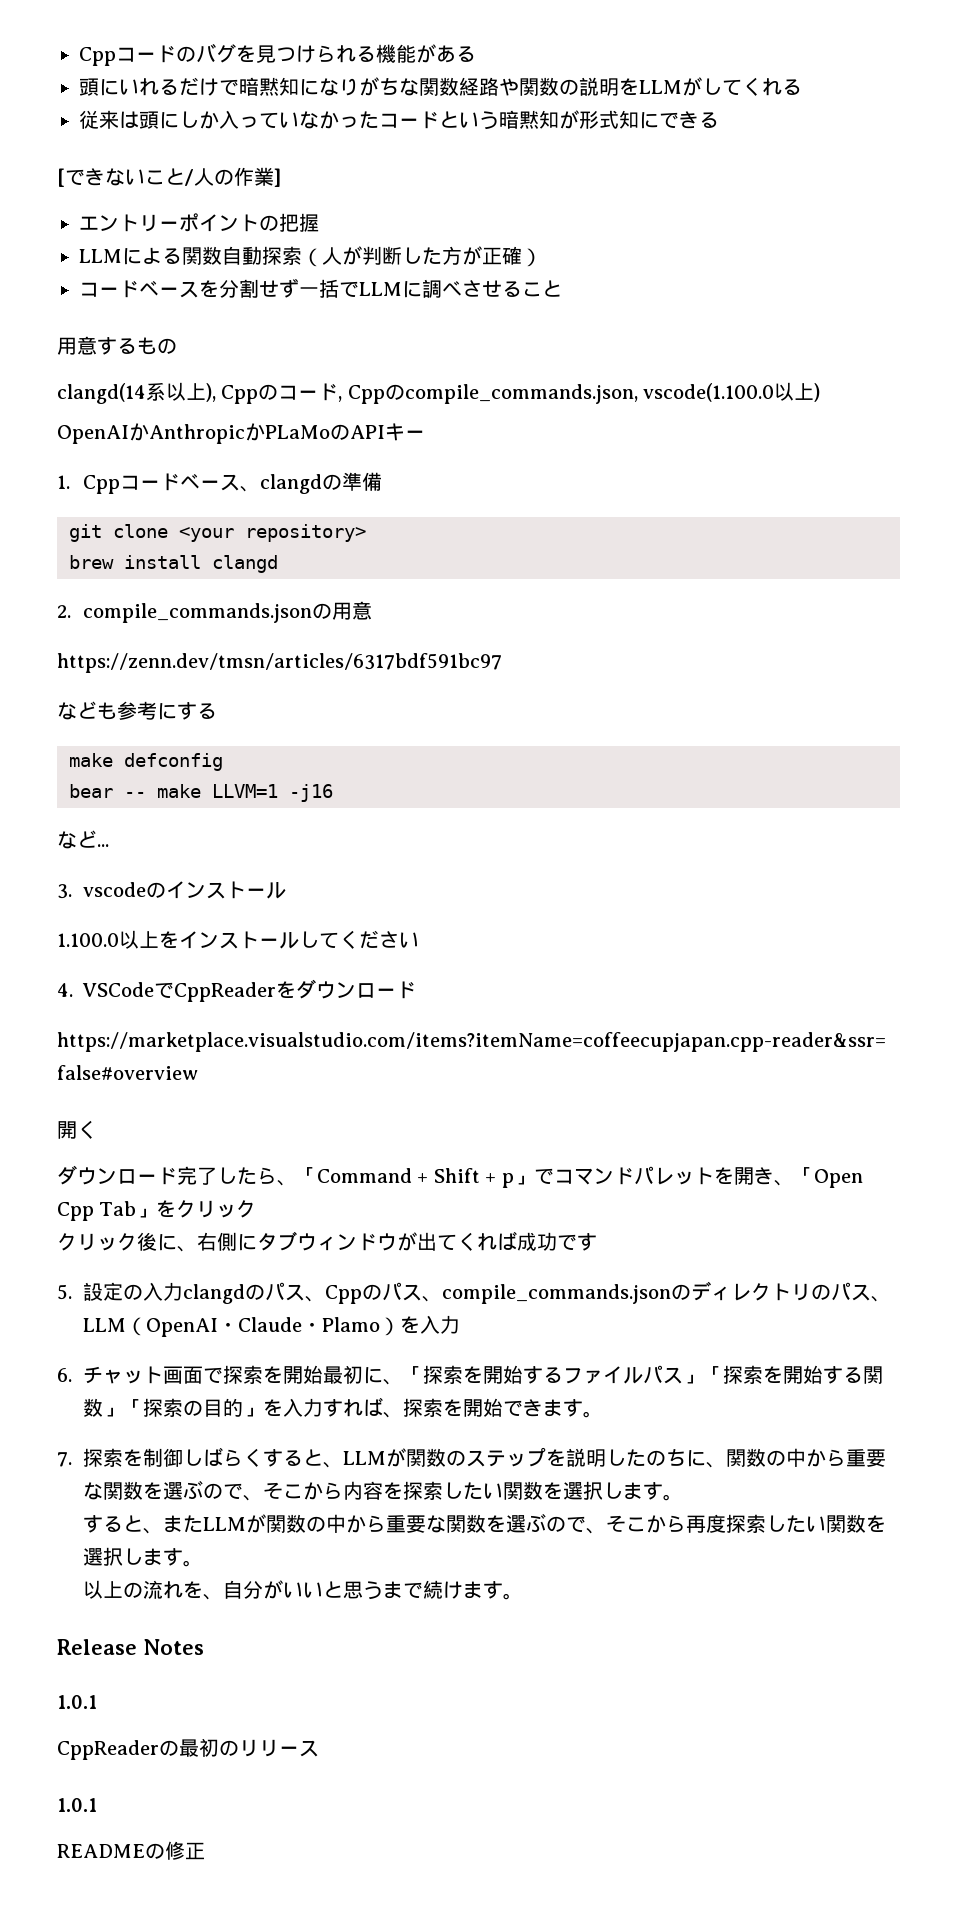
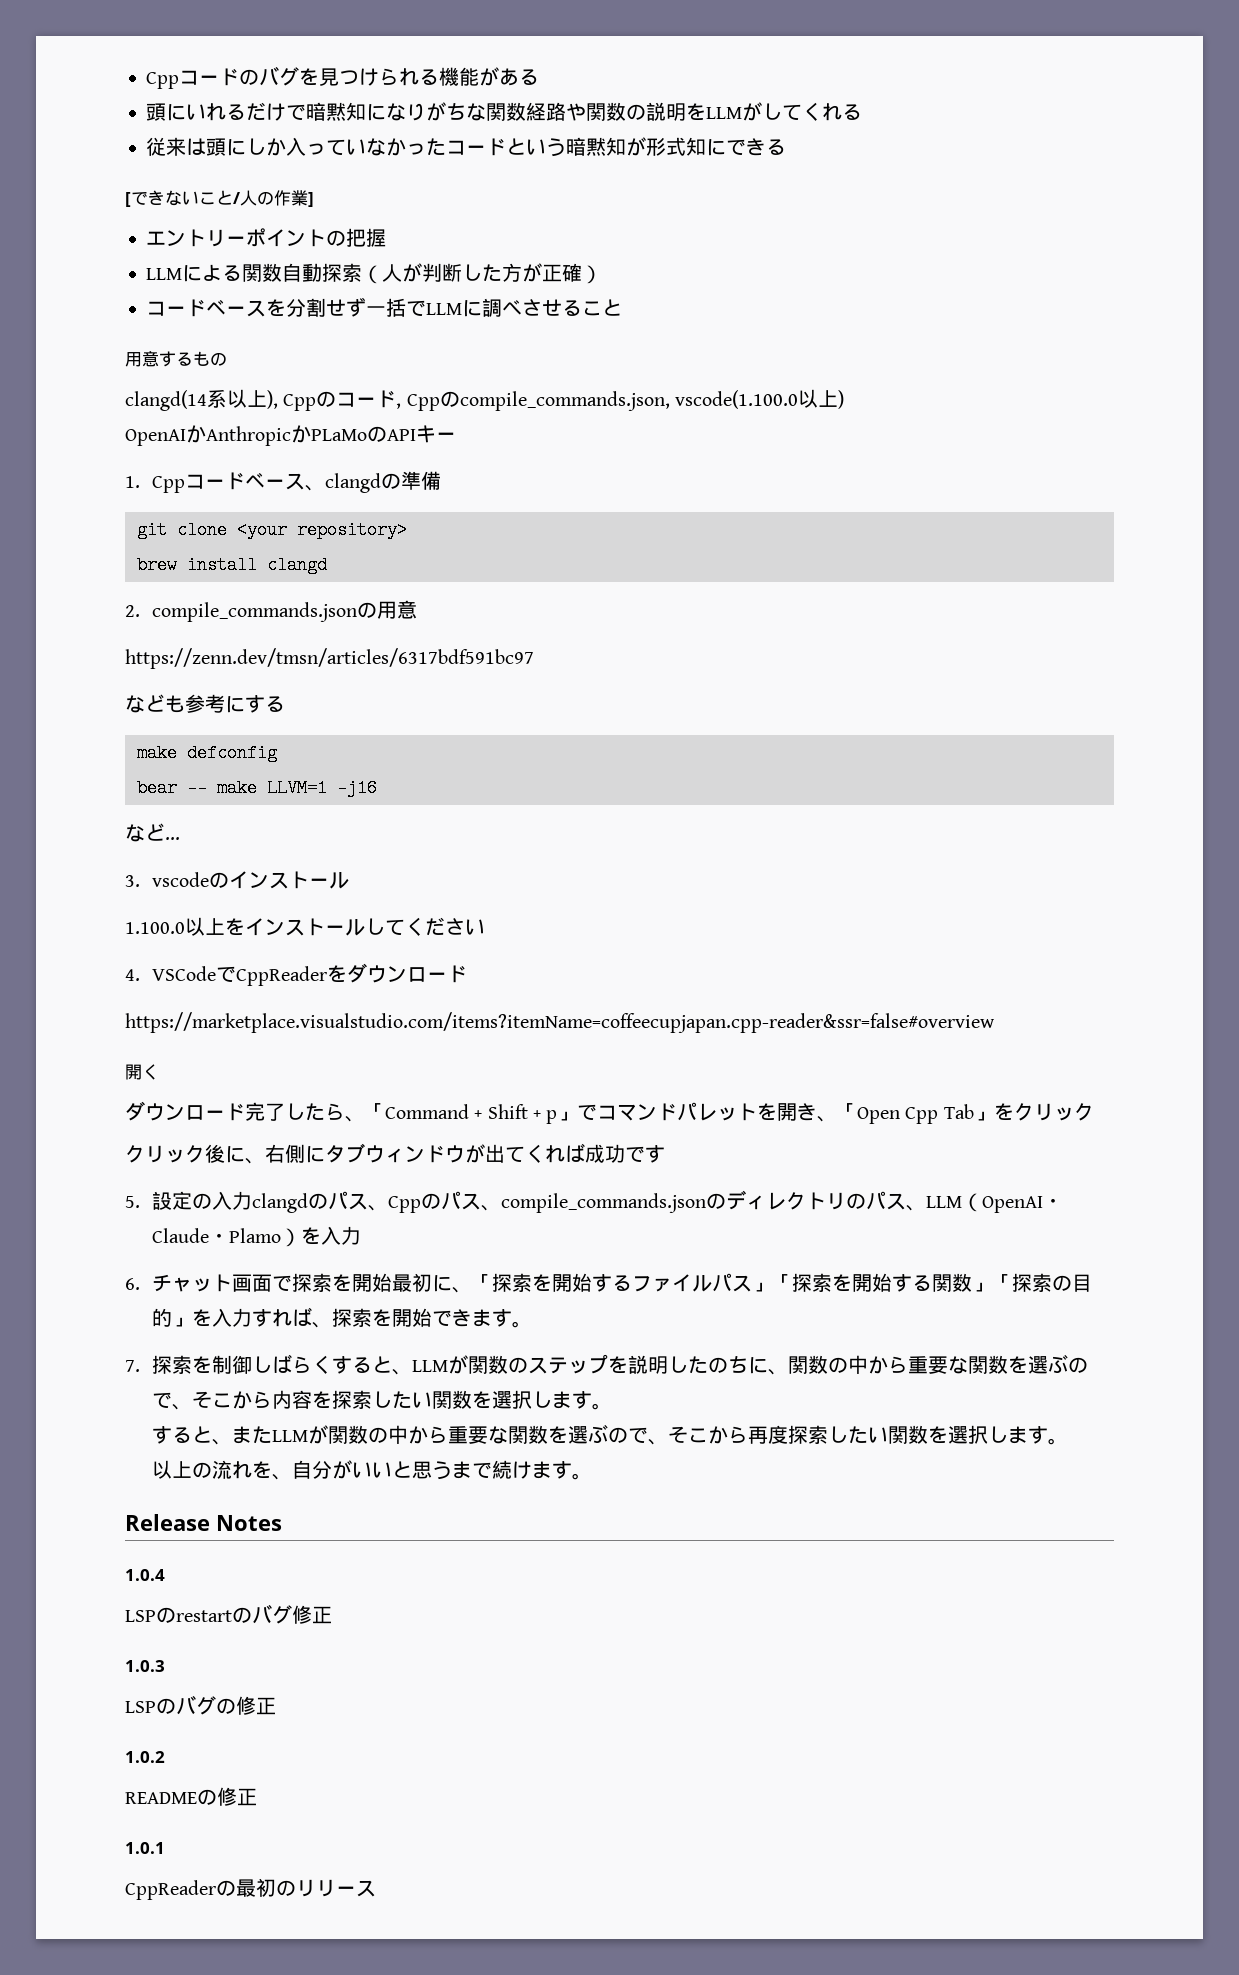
(204, 1647) none -> [125,1569,165,1581] [125,1604,332,1624] [125,1660,165,1672] [125,1695,276,1715] [125,1751,165,1763] [125,1787,257,1806] // 1.0.4 // LSPのrestartのバグ修正 // 1.0.3 // LSPのバグの修正 // 1.0.2 // READMEの修正
[57,1798,97,1812] [57,1841,205,1860] // 1.0.1 // READMEの修正 -> (376, 1888) none

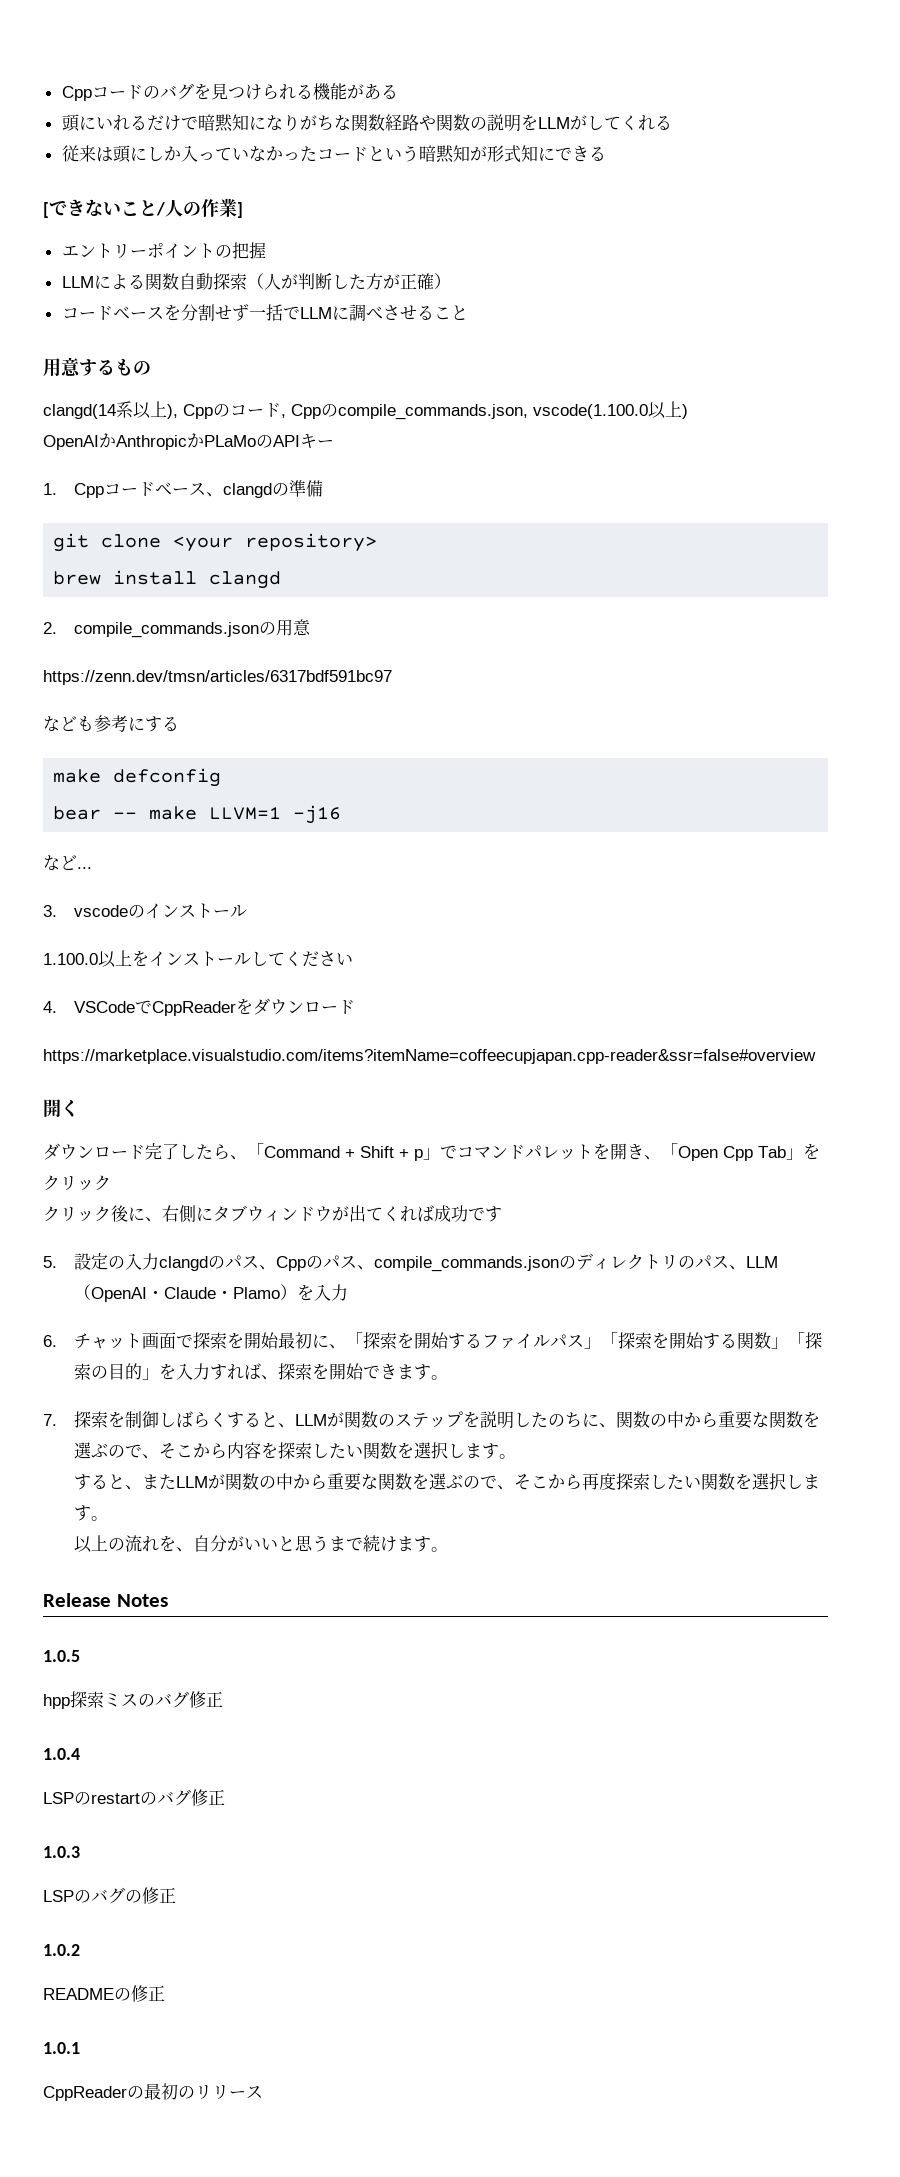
(282, 1523) none -> [43,1650,80,1662] [43,1691,223,1709] // 1.0.5 // hpp探索ミスのバグ修正

